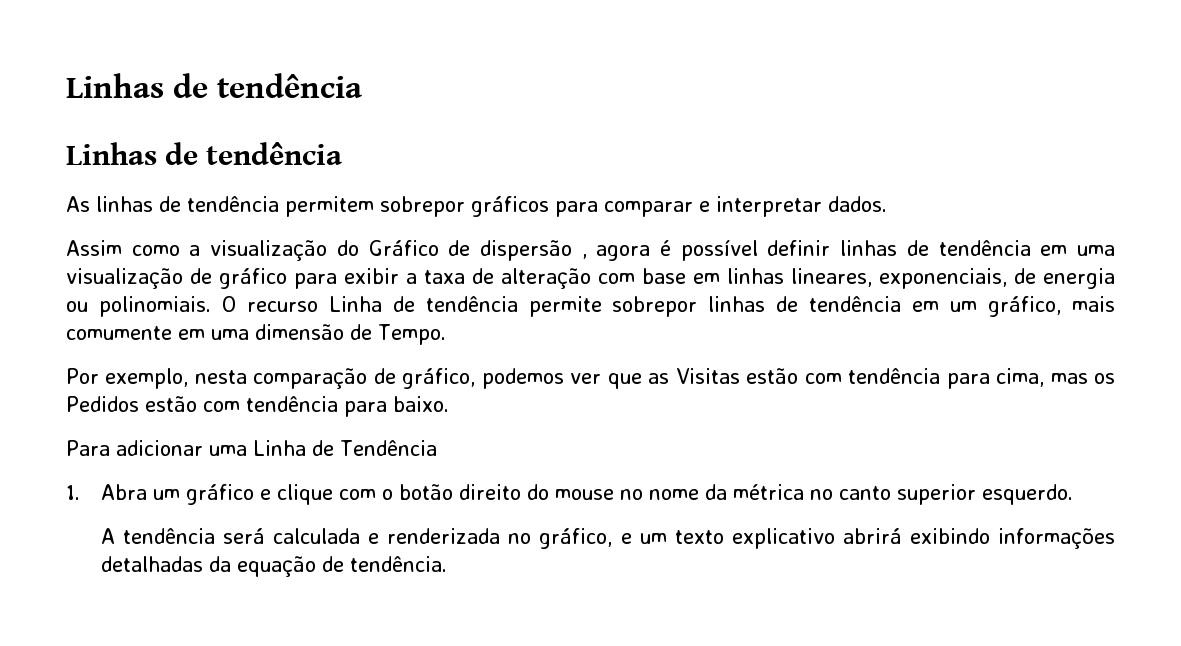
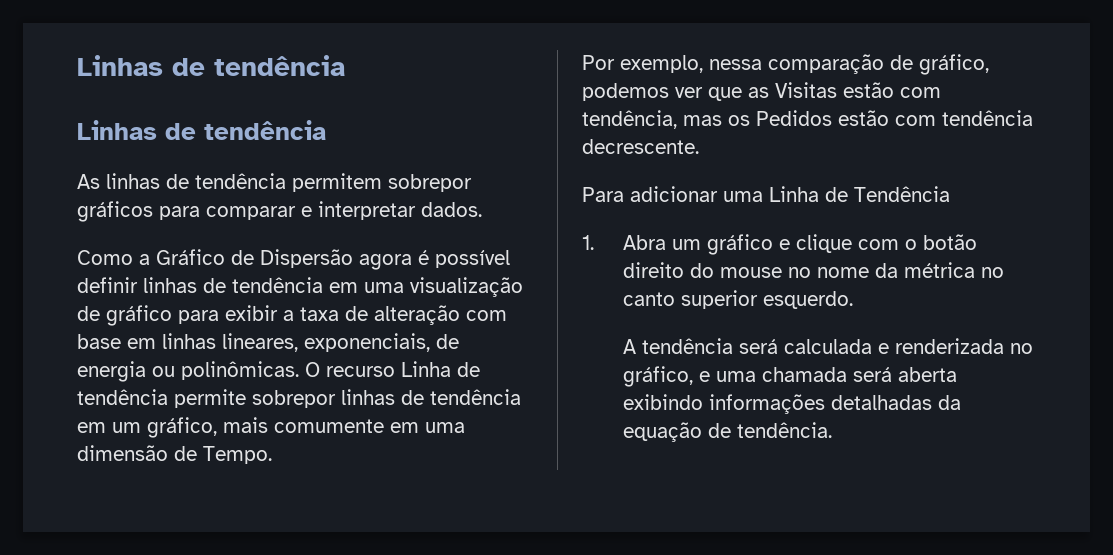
[66,240,587,261] Assim como a visualização do Gráfico de dispersão , -> [77,249,353,268] Como a Gráfico de Dispersão
[98,296,211,317] polinomiais. -> [181,361,299,380] polinômicas.
[194,370,247,384] nesta -> [709,59,762,70] nessa
[848,368,1045,389] tendência para cima, -> [582,110,677,129] tendência,
[344,396,449,417] para baixo. -> [582,139,699,154] decrescente.
[639,528,902,549] um texto explicativo abrirá -> [715,367,957,382] uma chamada será aberta

